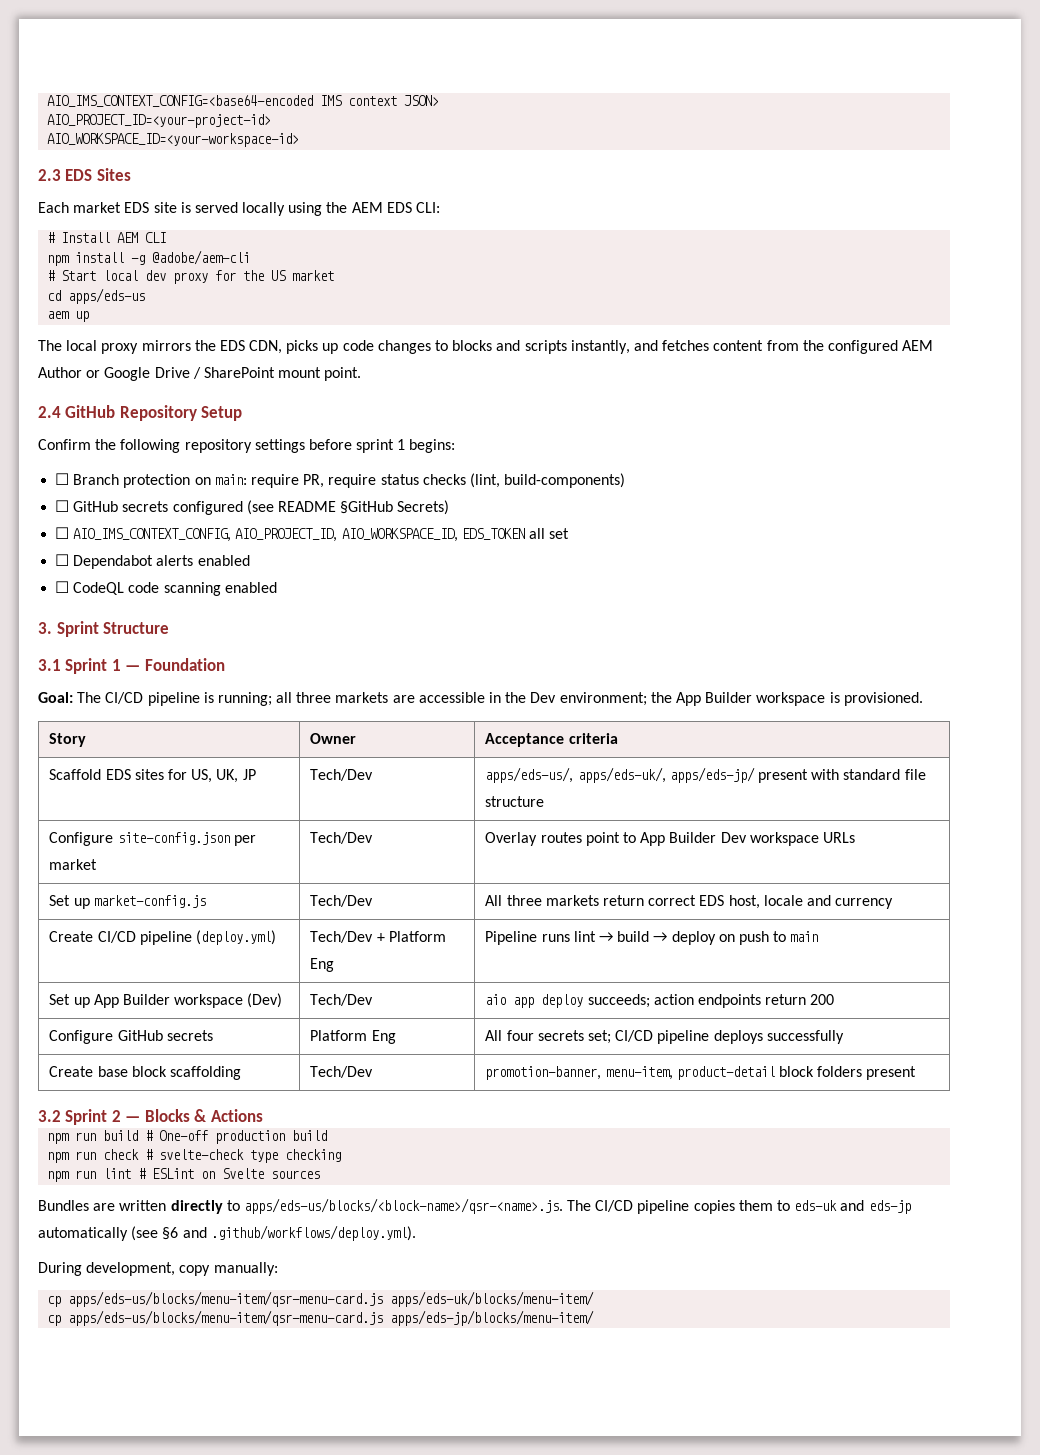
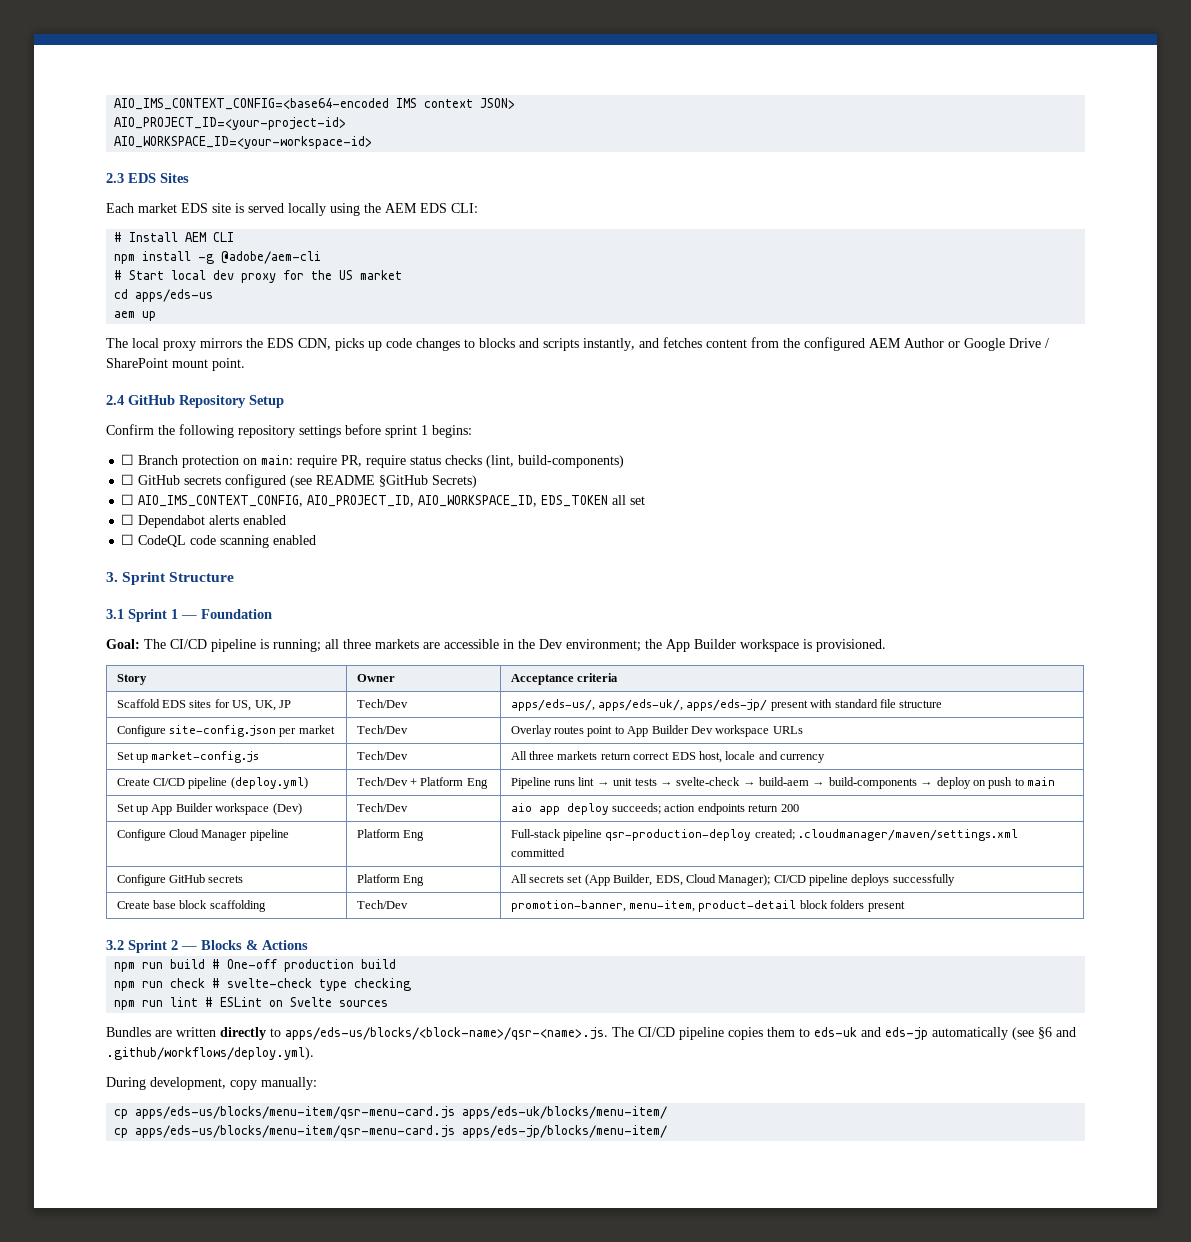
[617,931,650,942] build -> [613,777,917,789] unit tests → svelte-check → build-aem → build-components
(835, 999) none -> [116,829,289,841] [356,829,425,841] [510,829,1019,841] [510,848,565,857] // Configure Cloud Manager pipeline | Platform Eng | Full-stack pipeline qsr-production-deploy created; .cloudmanager/maven/settings.xml committed
[506,1030,612,1044] four secrets set; -> [529,874,771,886] secrets set (App Builder, EDS, Cloud Manager);

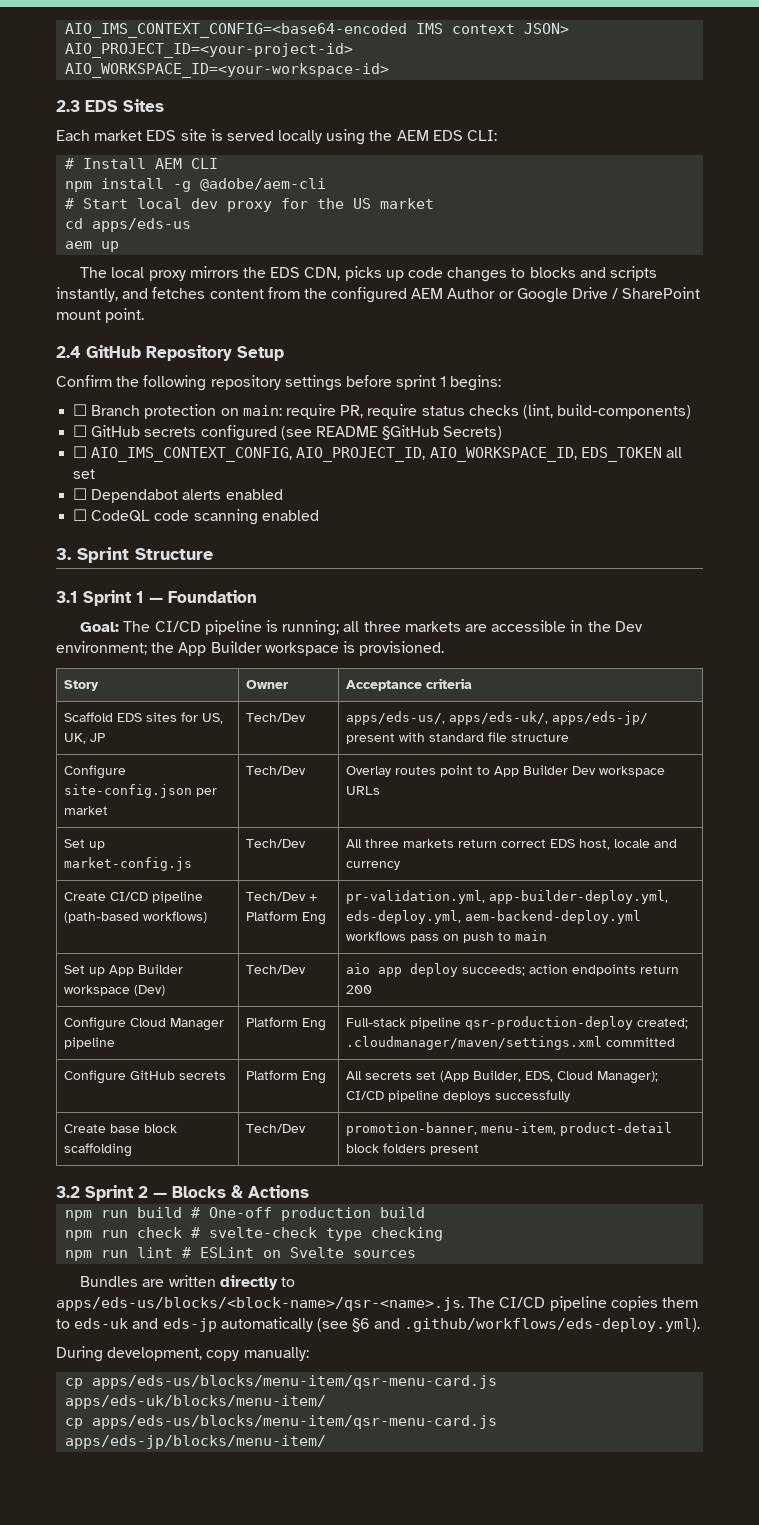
[230,777,308,789] (deploy.yml) -> [63,911,207,923] (path-based workflows)
[510,777,971,789] Pipeline runs lint → unit tests → svelte-check → build-aem → build-components → deploy -> [345,890,668,904] [345,910,641,924] [345,931,439,943] pr-validation.yml, app-builder-deploy.yml, eds-deploy.yml, aem-backend-deploy.yml workflows pass
[106,1047,314,1060] .github/workflows/deploy.yml). -> [404,1318,701,1332] .github/workflows/eds-deploy.yml).

